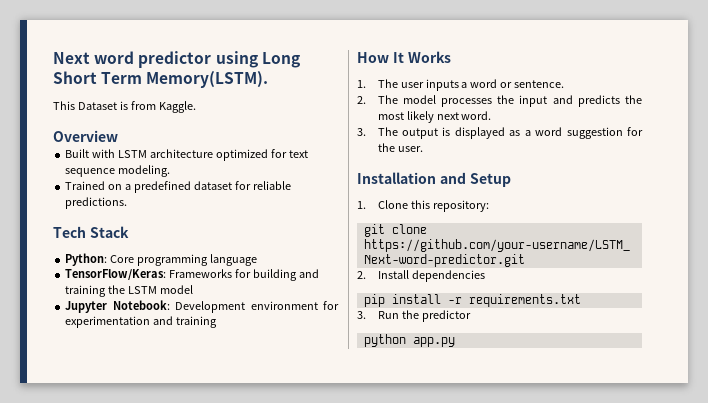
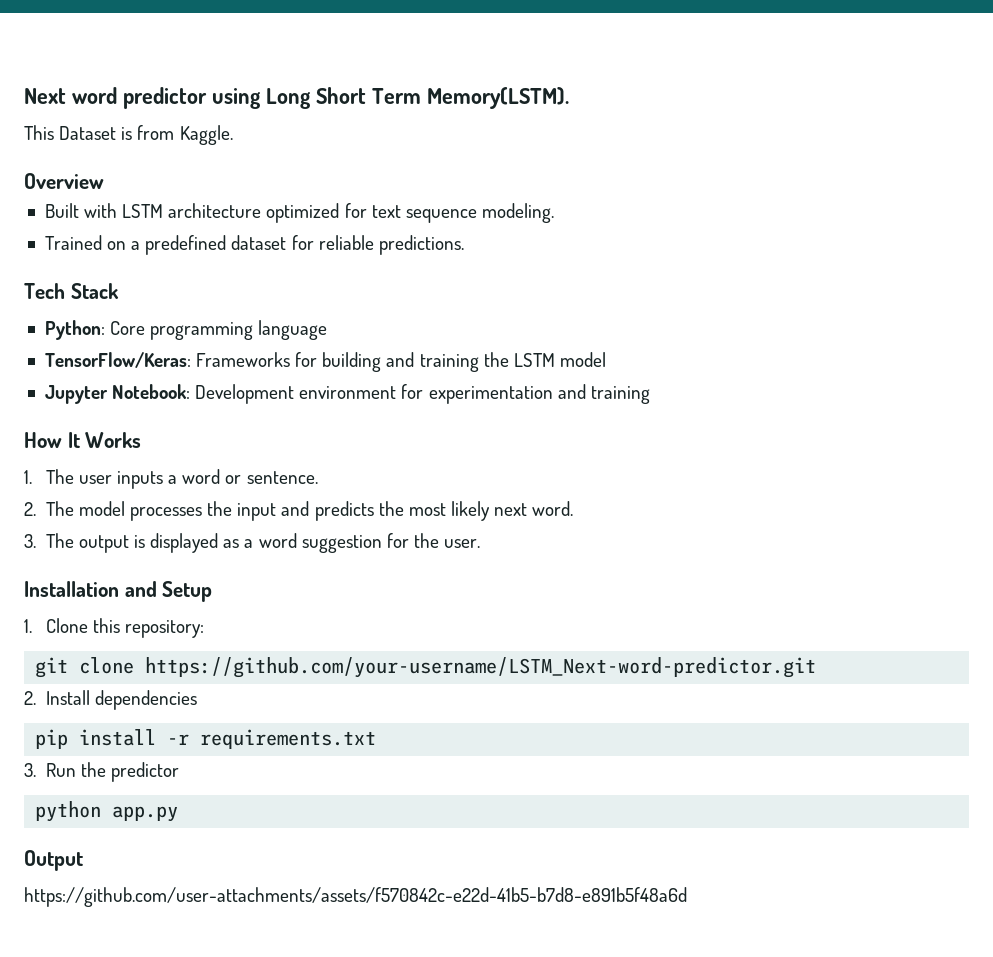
(455, 342) none -> [24,850,83,871] [24,887,687,907] // Output // https://github.com/user-attachments/assets/f570842c-e22d-41b5-b7d8-e891b5f48a6d

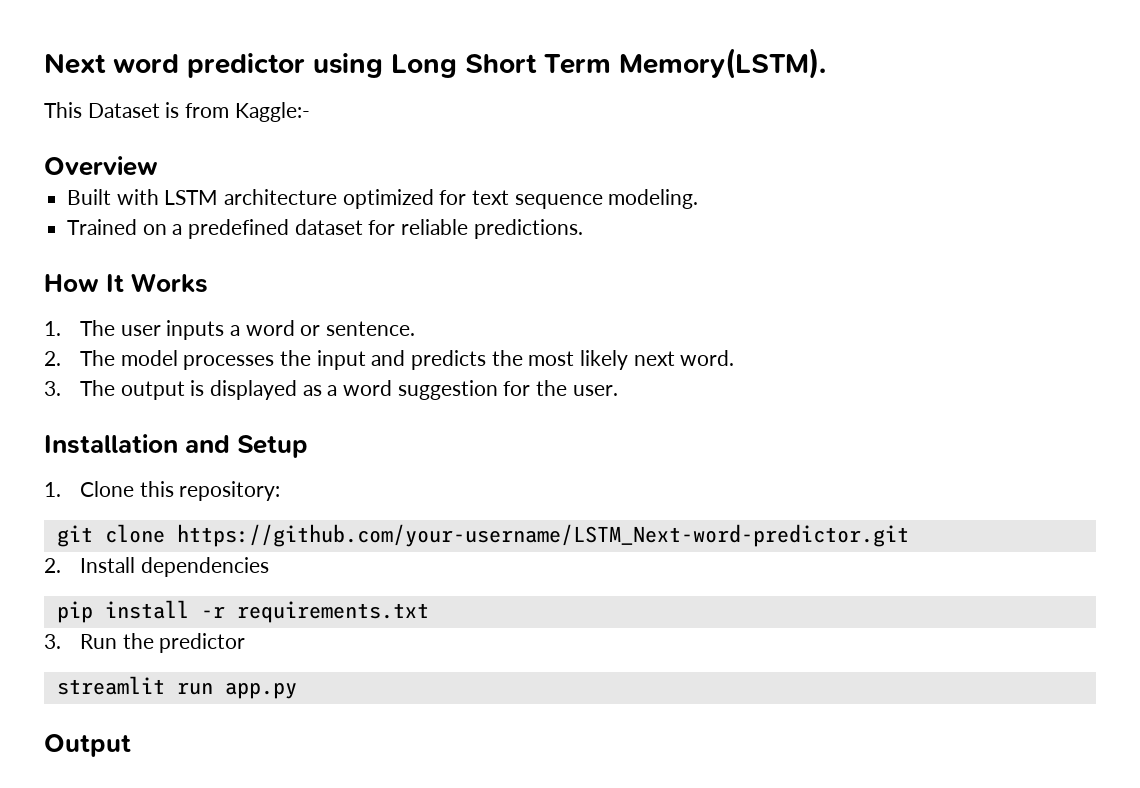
[179,125,233,145] Kaggle. -> [234,102,310,122] Kaggle:-
[24,283,119,299] [44,320,328,340] [44,352,606,372] [44,384,650,404] // Tech Stack // Python: Core programming language // TensorFlow/Keras: Frameworks for building and training the LSTM model // Jupyter Notebook: Development environment for experimentation and training -> (583, 229) none
[35,801,102,822] python -> [56,676,213,695] streamlit run
[24,887,687,907] // https://github.com/user-attachments/assets/f570842c-e22d-41b5-b7d8-e891b5f48a6d -> (131, 745) none

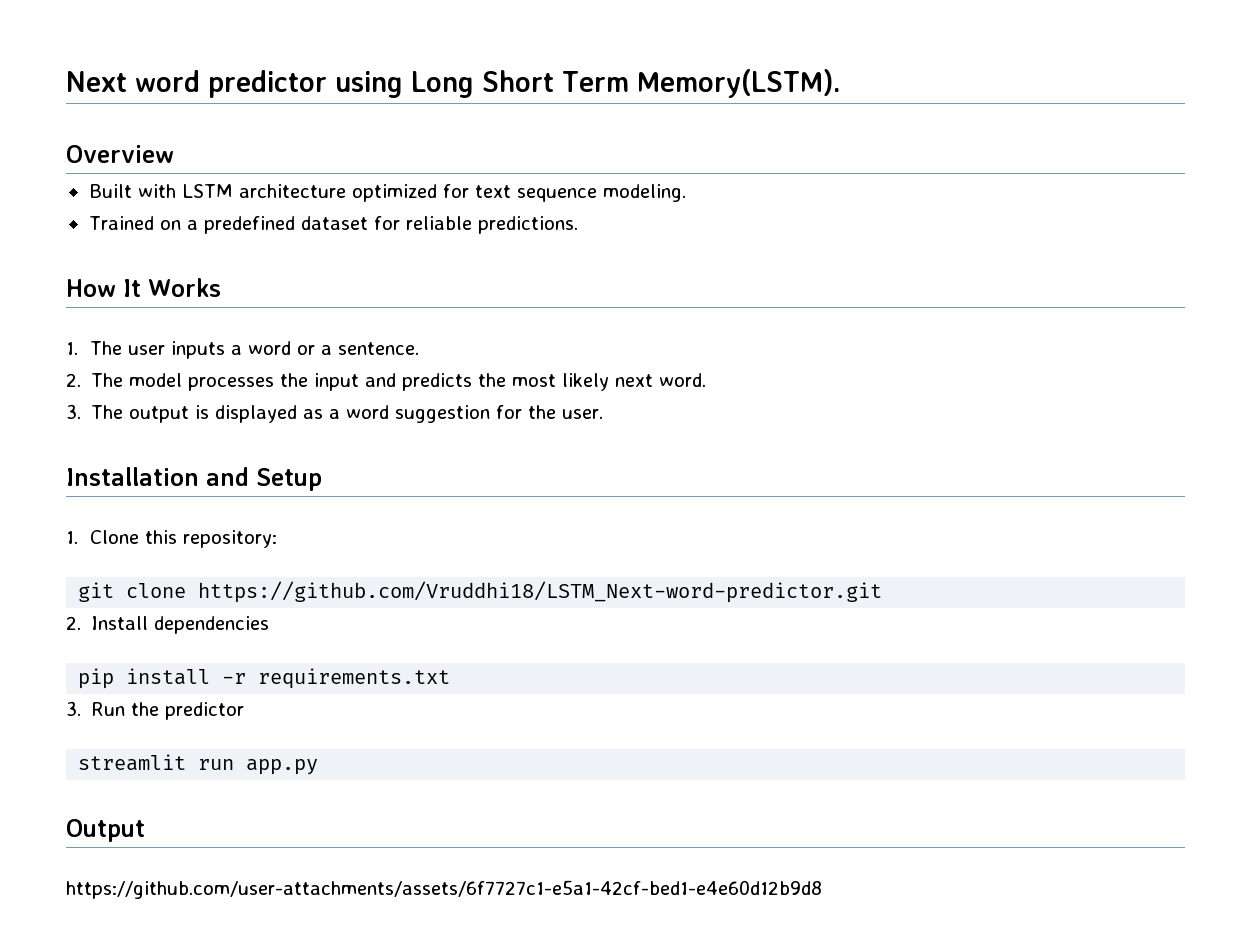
[44,102,310,122] // This Dataset is from Kaggle:- -> (841, 83) none
(321, 330) none -> [321,345,333,355] a
[176,524,909,547] https://github.com/your-username/LSTM_Next-word-predictor.git -> [198,581,883,603] https://github.com/Vruddhi18/LSTM_Next-word-predictor.git
(131, 745) none -> [66,880,822,899] // https://github.com/user-attachments/assets/6f7727c1-e5a1-42cf-bed1-e4e60d12b9d8

